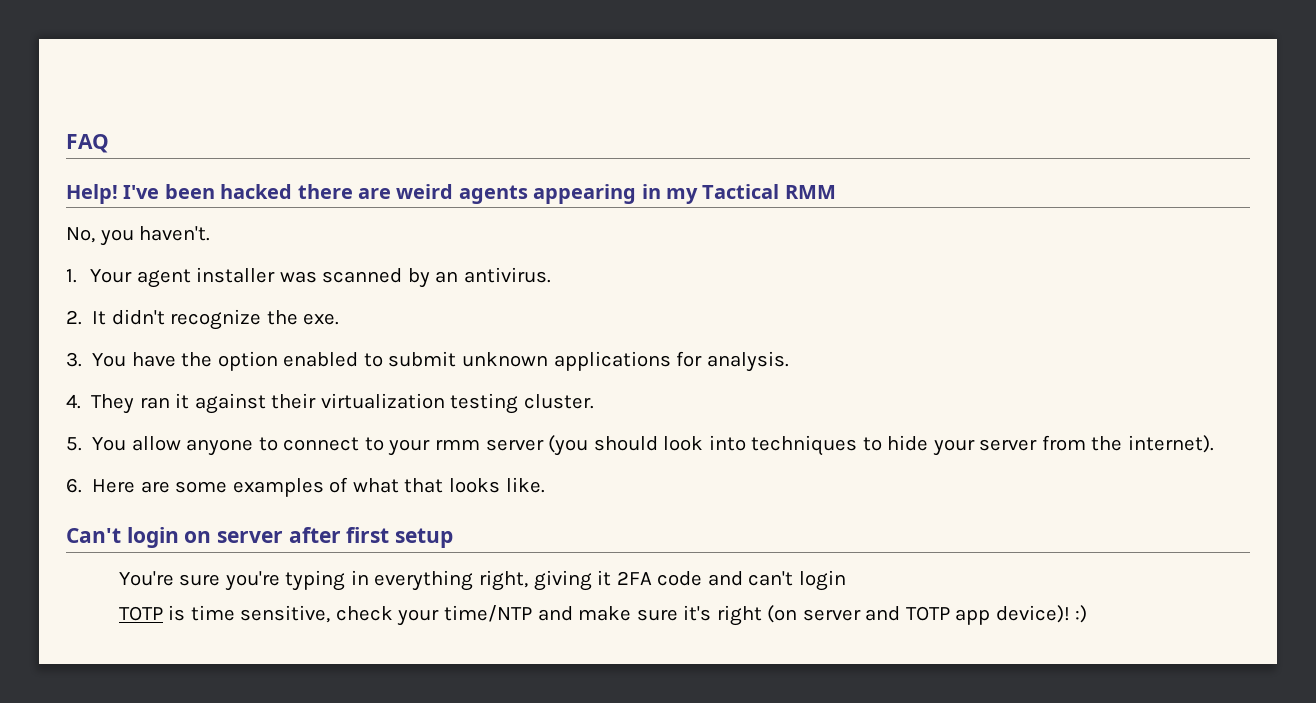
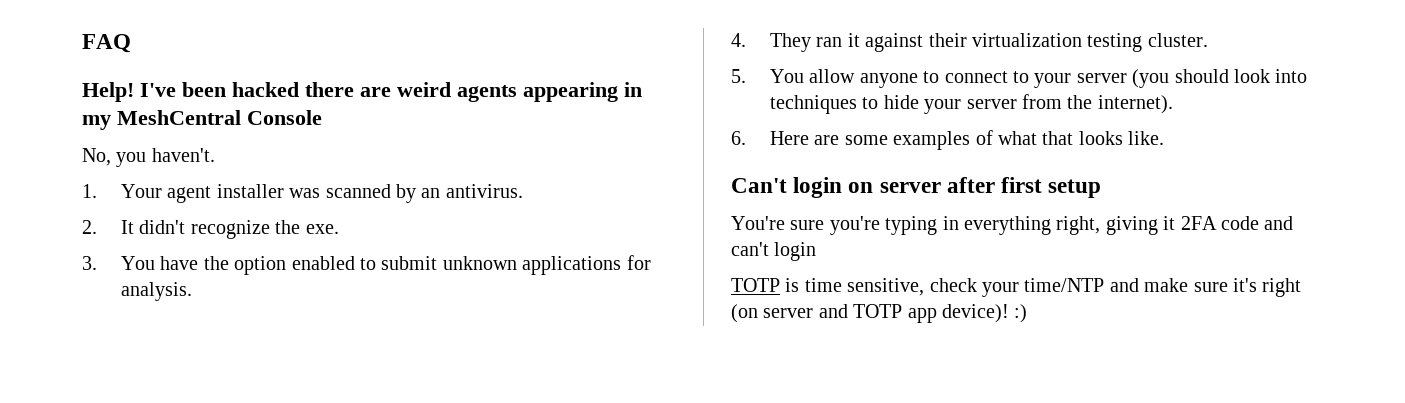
[702,184,836,199] Tactical RMM -> [117,110,322,125] MeshCentral Console
[434,439,480,450] rmm -> (1072, 80) none

